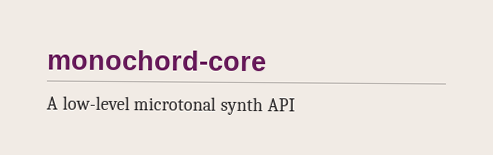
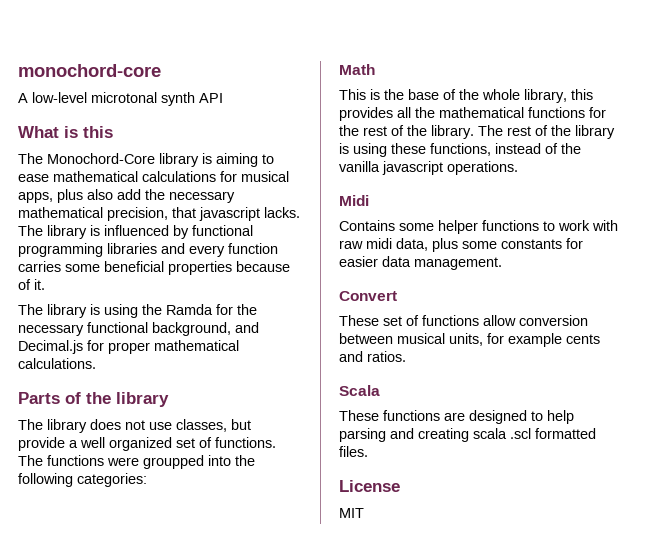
(295, 105) none -> [18,126,113,138] [18,153,274,167] [18,171,289,182] [18,189,235,203] [18,207,300,221] [18,225,253,239] [18,243,278,257] [18,261,290,275] [18,279,45,290] [18,304,257,318] [18,322,259,336] [18,340,239,354] [18,358,96,369] [18,392,169,407] [18,419,251,433] [18,437,276,451] [18,455,255,469] [18,473,147,487] [339,64,375,75] [339,89,593,103] [339,107,606,121] [339,125,615,139] [339,143,581,157] [339,161,518,175] [339,195,369,206] [339,220,618,234] [339,238,583,252] [339,256,502,270] [339,291,397,301] [339,315,588,326] [339,333,600,347] [339,351,406,362] [339,385,380,396] [339,410,574,424] [339,428,596,442] [339,446,368,457] [339,480,400,492] [339,508,364,518] // What is this // The Monochord-Core library is aiming to ease mathematical calculations for musical apps, plus also add the necessary mathematical precision, that javascript lacks. The library is influenced by functional programming libraries and every function carries some beneficial properties because of it. // The library is using the Ramda for the necessary functional background, and Decimal.js for proper mathematical calculations. // Parts of the library // The library does not use classes, but provide a well organized set of functions. The functions were groupped into the following categories: // Math // This is the base of the whole library, this provides all the mathematical functions for the rest of the library. The rest of the library is using these functions, instead of the vanilla javascript operations. // Midi // Contains some helper functions to work with raw midi data, plus some constants for easier data management. // Convert // These set of functions allow conversion between musical units, for example cents and ratios. // Scala // These functions are designed to help parsing and creating scala .scl formatted files. // License // MIT

